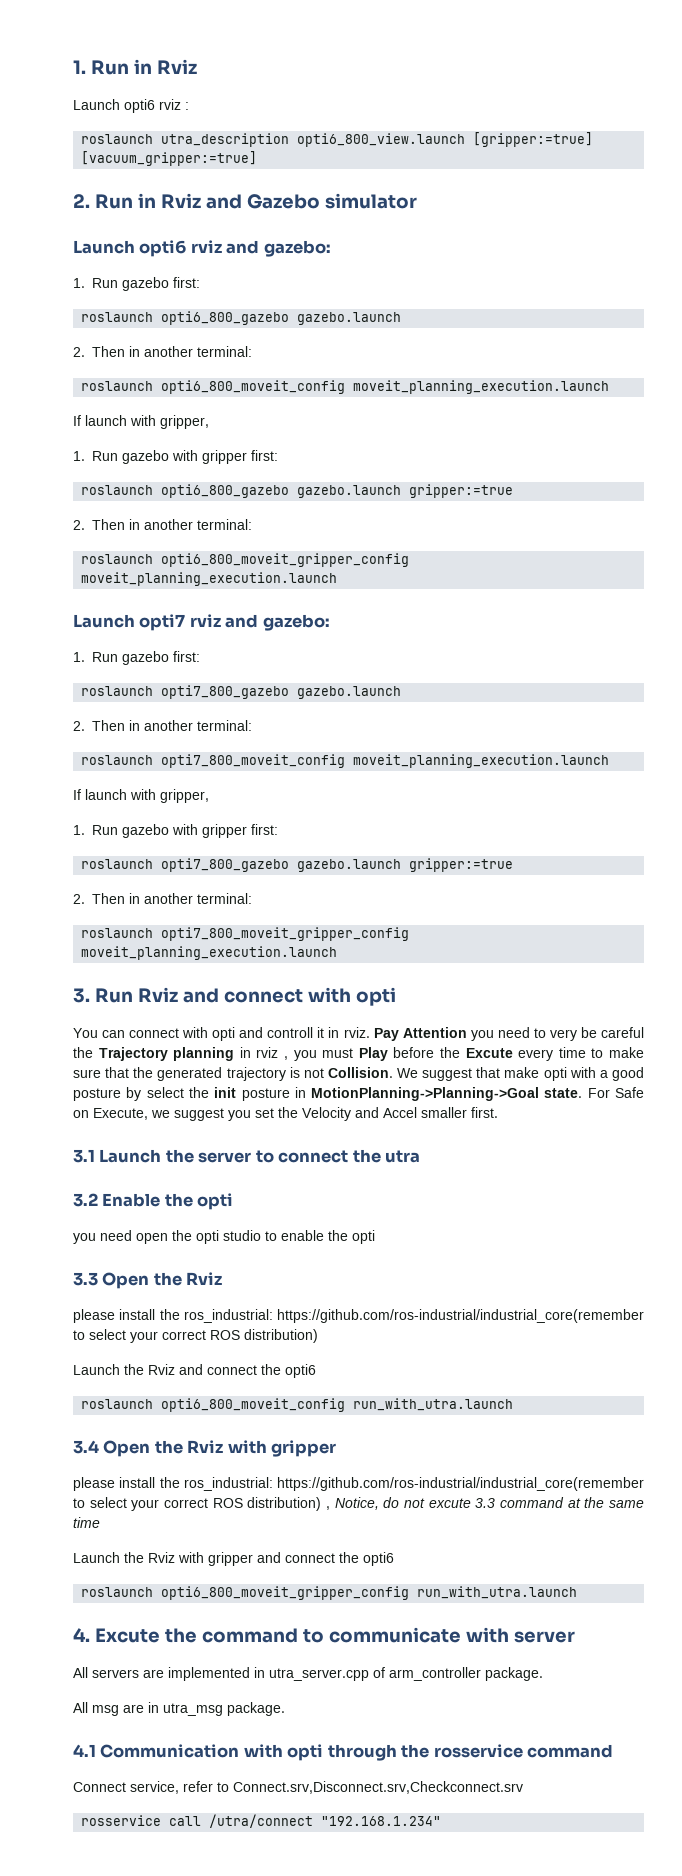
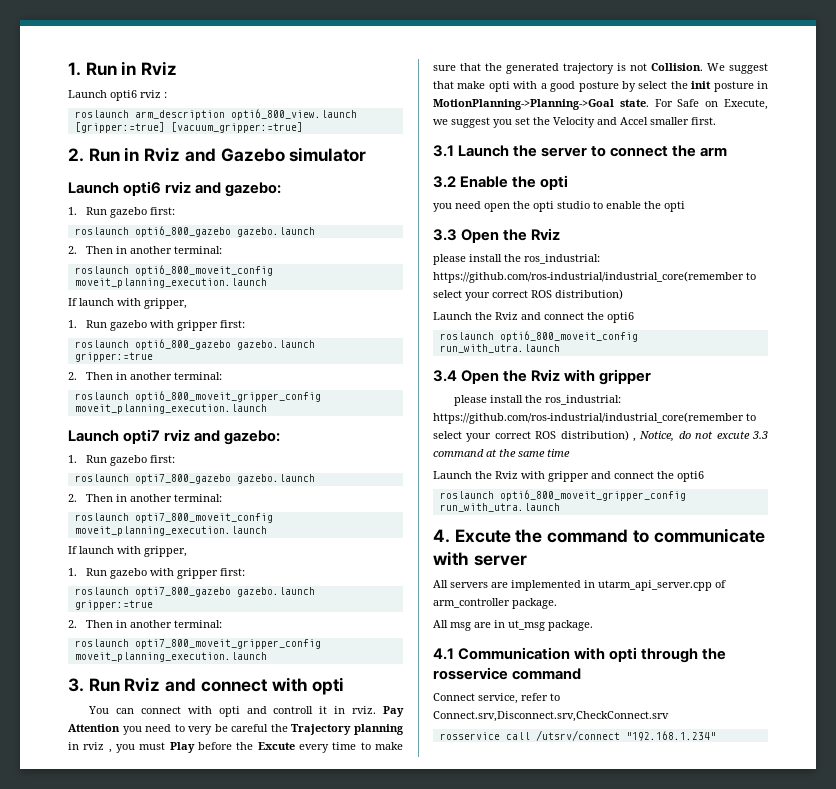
[161,133,290,147] utra_description -> [134,110,225,120] arm_description
[385,1150,421,1163] utra -> [700,147,728,157] arm
[269,1668,369,1681] utra_server.cpp -> [598,580,712,591] utarm_api_server.cpp
[163,1703,223,1716] utra_msg -> [508,620,545,631] ut_msg
[233,1781,523,1794] Connect.srv,Disconnect.srv,Checkconnect.srv -> [433,711,669,722] Connect.srv,Disconnect.srv,CheckConnect.srv
[209,1814,314,1828] /utra/connect -> [535,730,620,741] /utsrv/connect

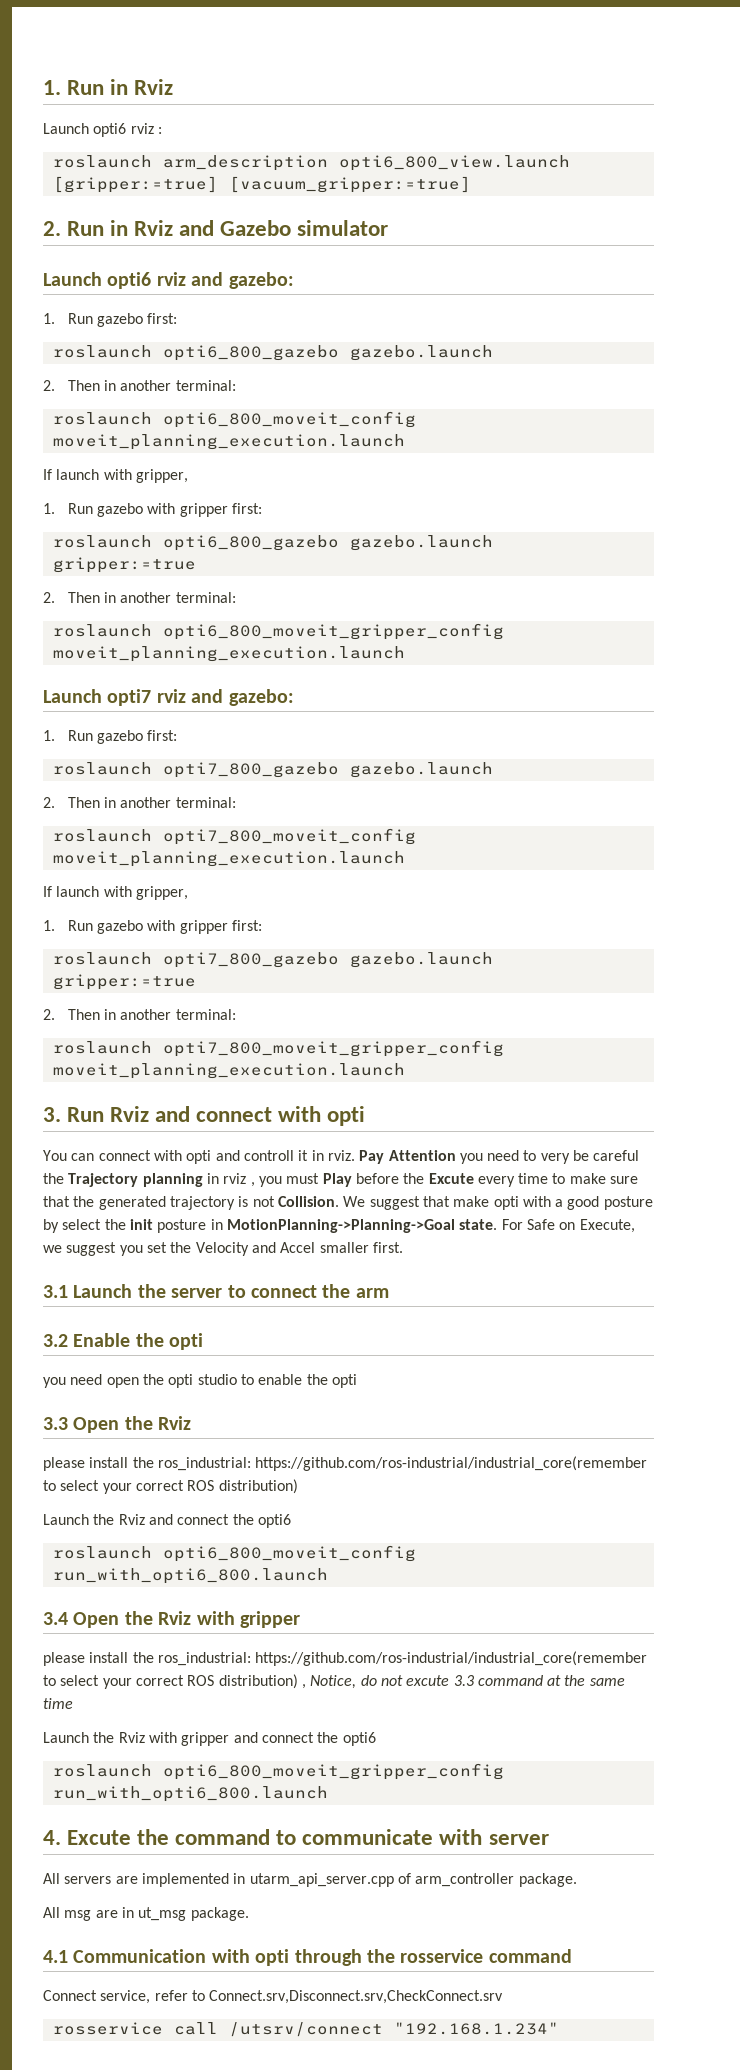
[439,344,560,353] run_with_utra.launch -> [52,1568,328,1584] run_with_opti6_800.launch
[439,503,560,512] run_with_utra.launch -> [52,1786,328,1802] run_with_opti6_800.launch

